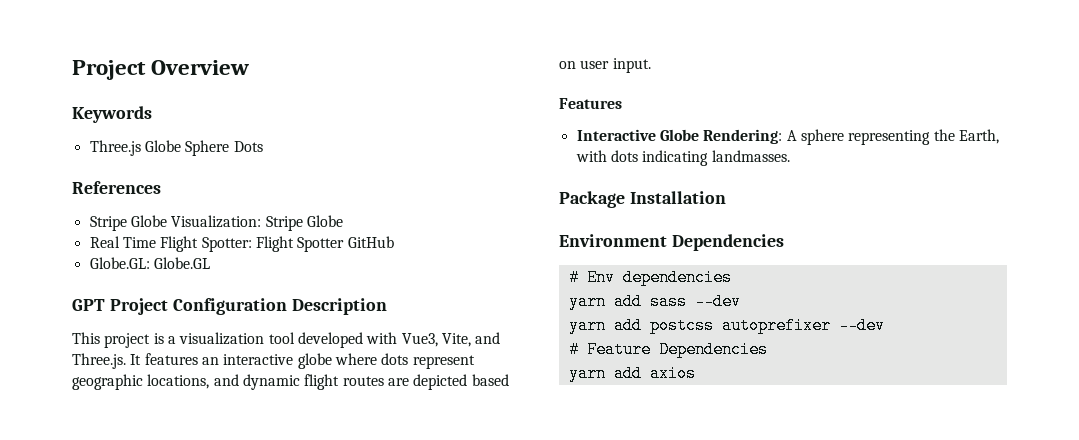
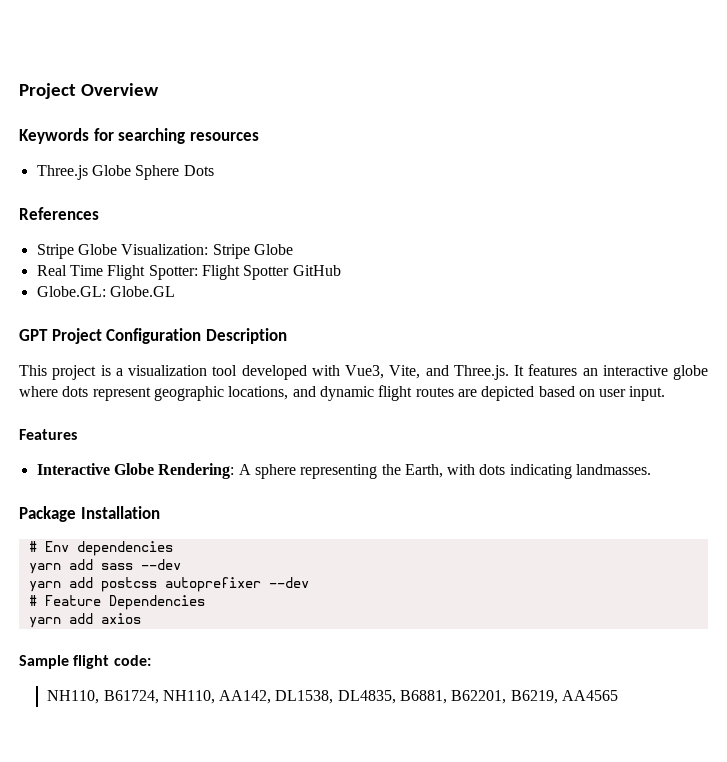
(152, 114) none -> [93,128,259,144] for searching resources
[559,234,784,251] // Environment Dependencies -> (160, 512) none
(696, 373) none -> [19,655,151,669] [47,690,619,704] // Sample flight code: // NH110, B61724, NH110, AA142, DL1538, DL4835, B6881, B62201, B6219, AA4565

